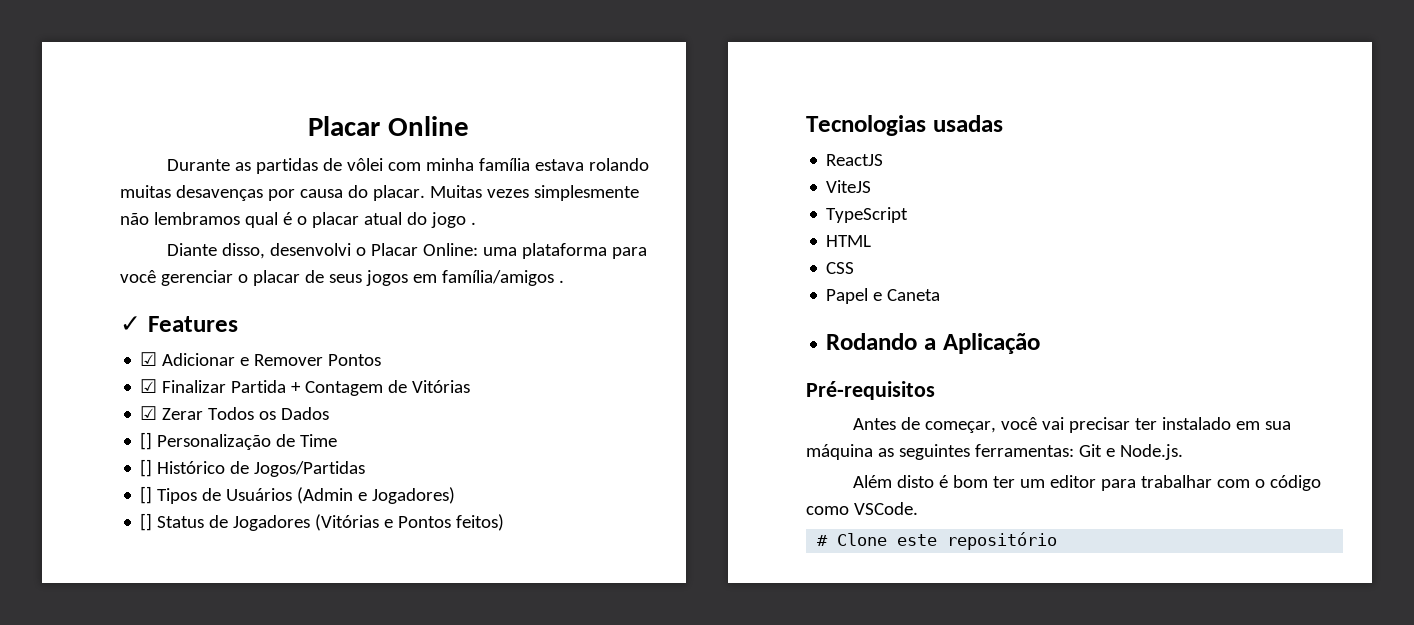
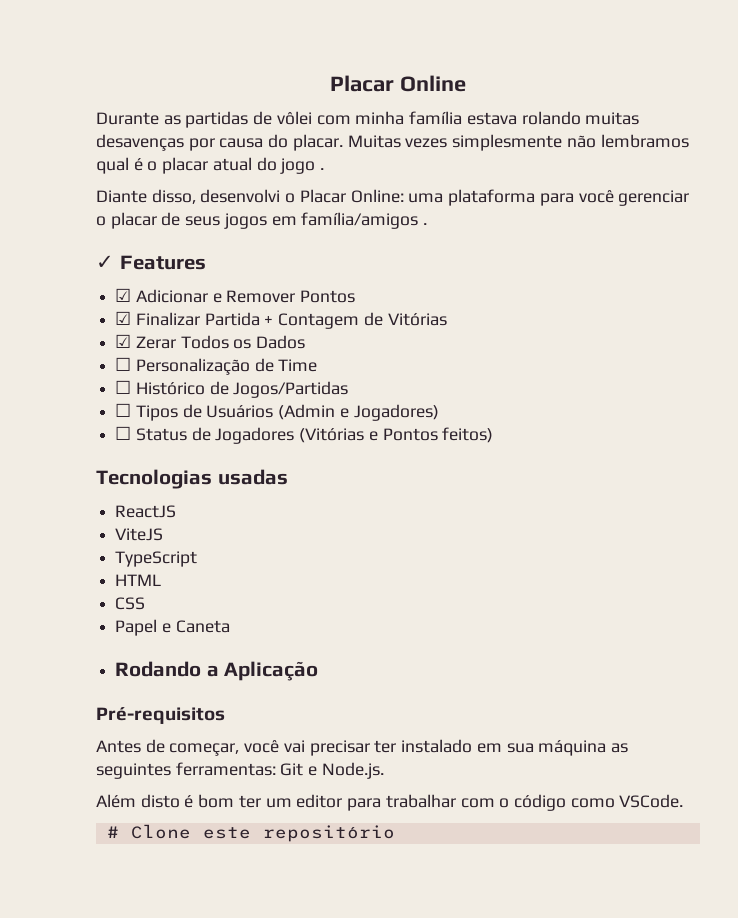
[140,432,153,450] [] -> [115,357,132,371] ☐
[140,459,153,477] [] -> [115,380,132,394] ☐
[140,486,153,504] [] -> [115,403,132,417] ☐
[140,513,153,531] [] -> [115,426,132,440] ☐

